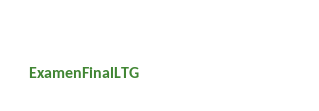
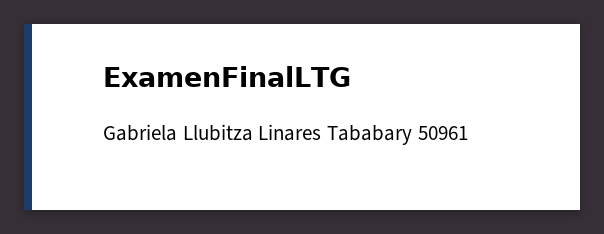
(139, 72) none -> [103,124,468,145] // Gabriela Llubitza Linares Tababary 50961

